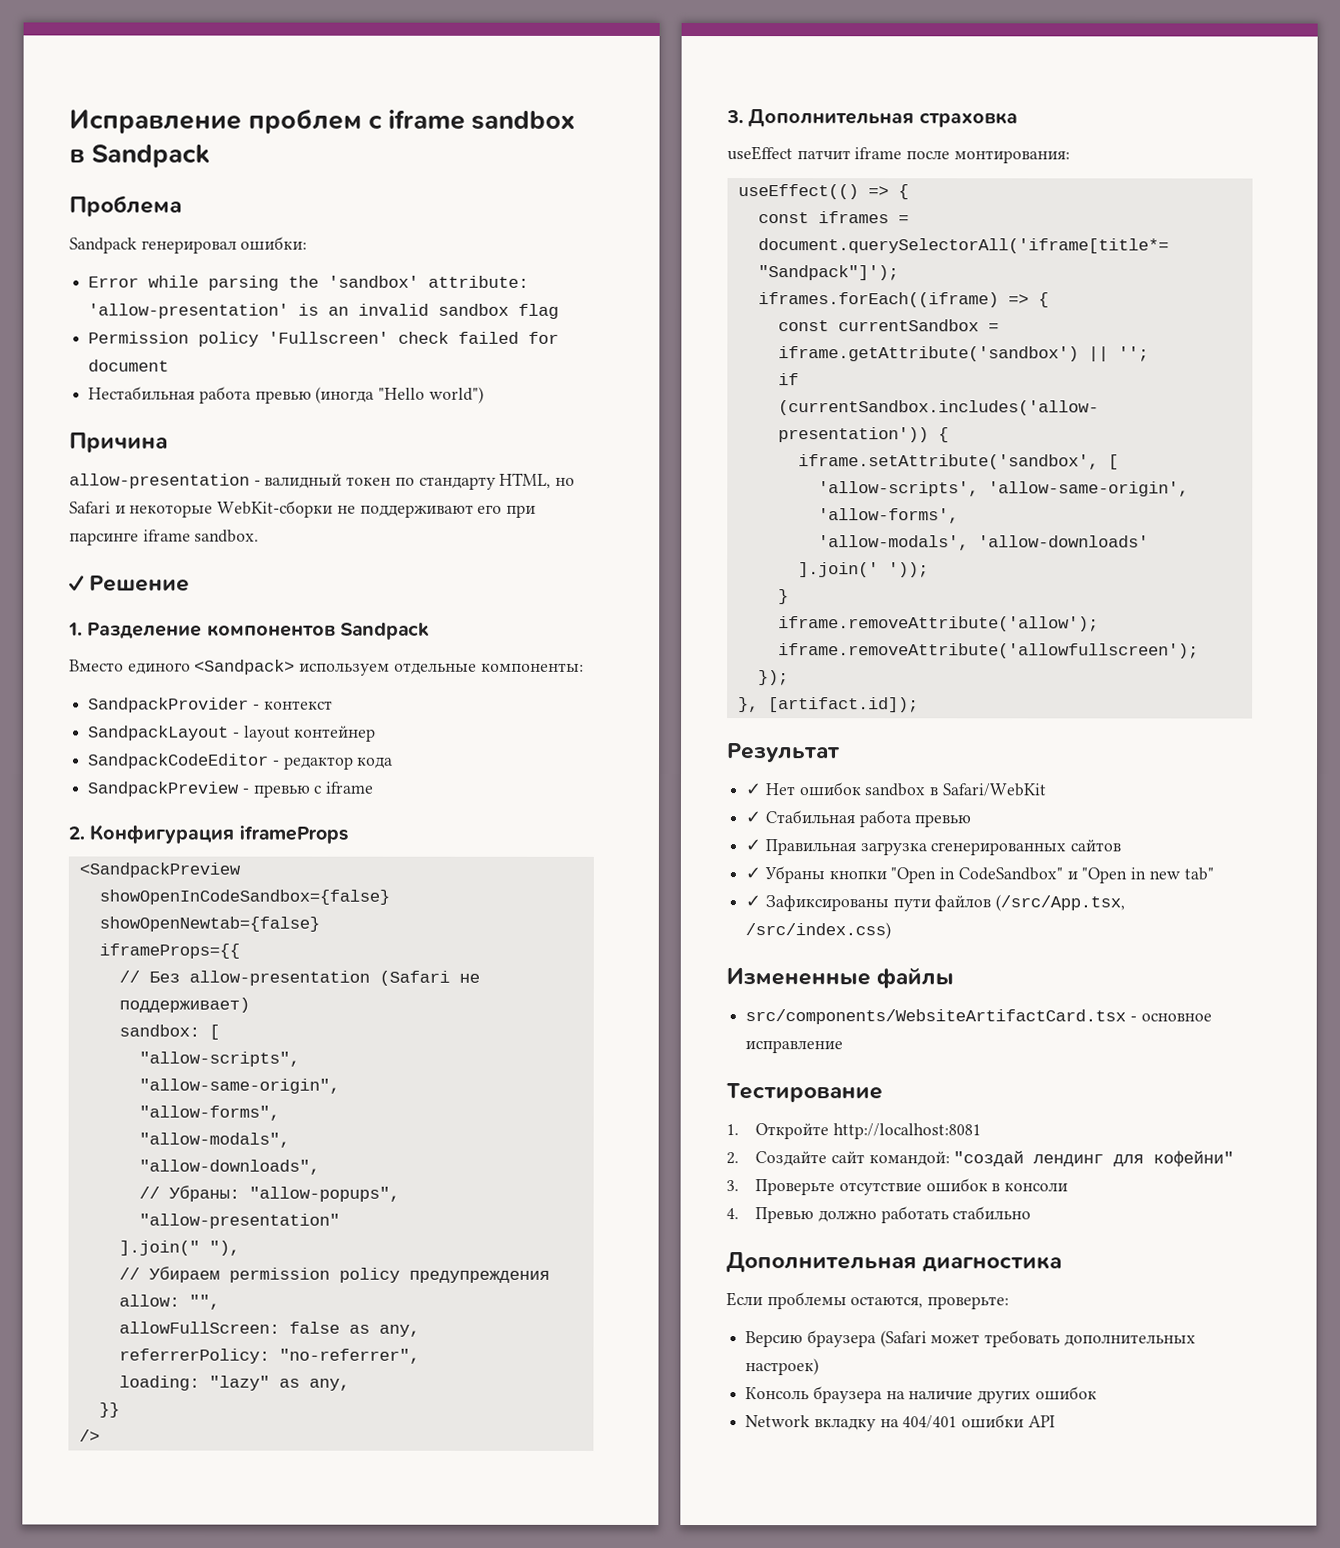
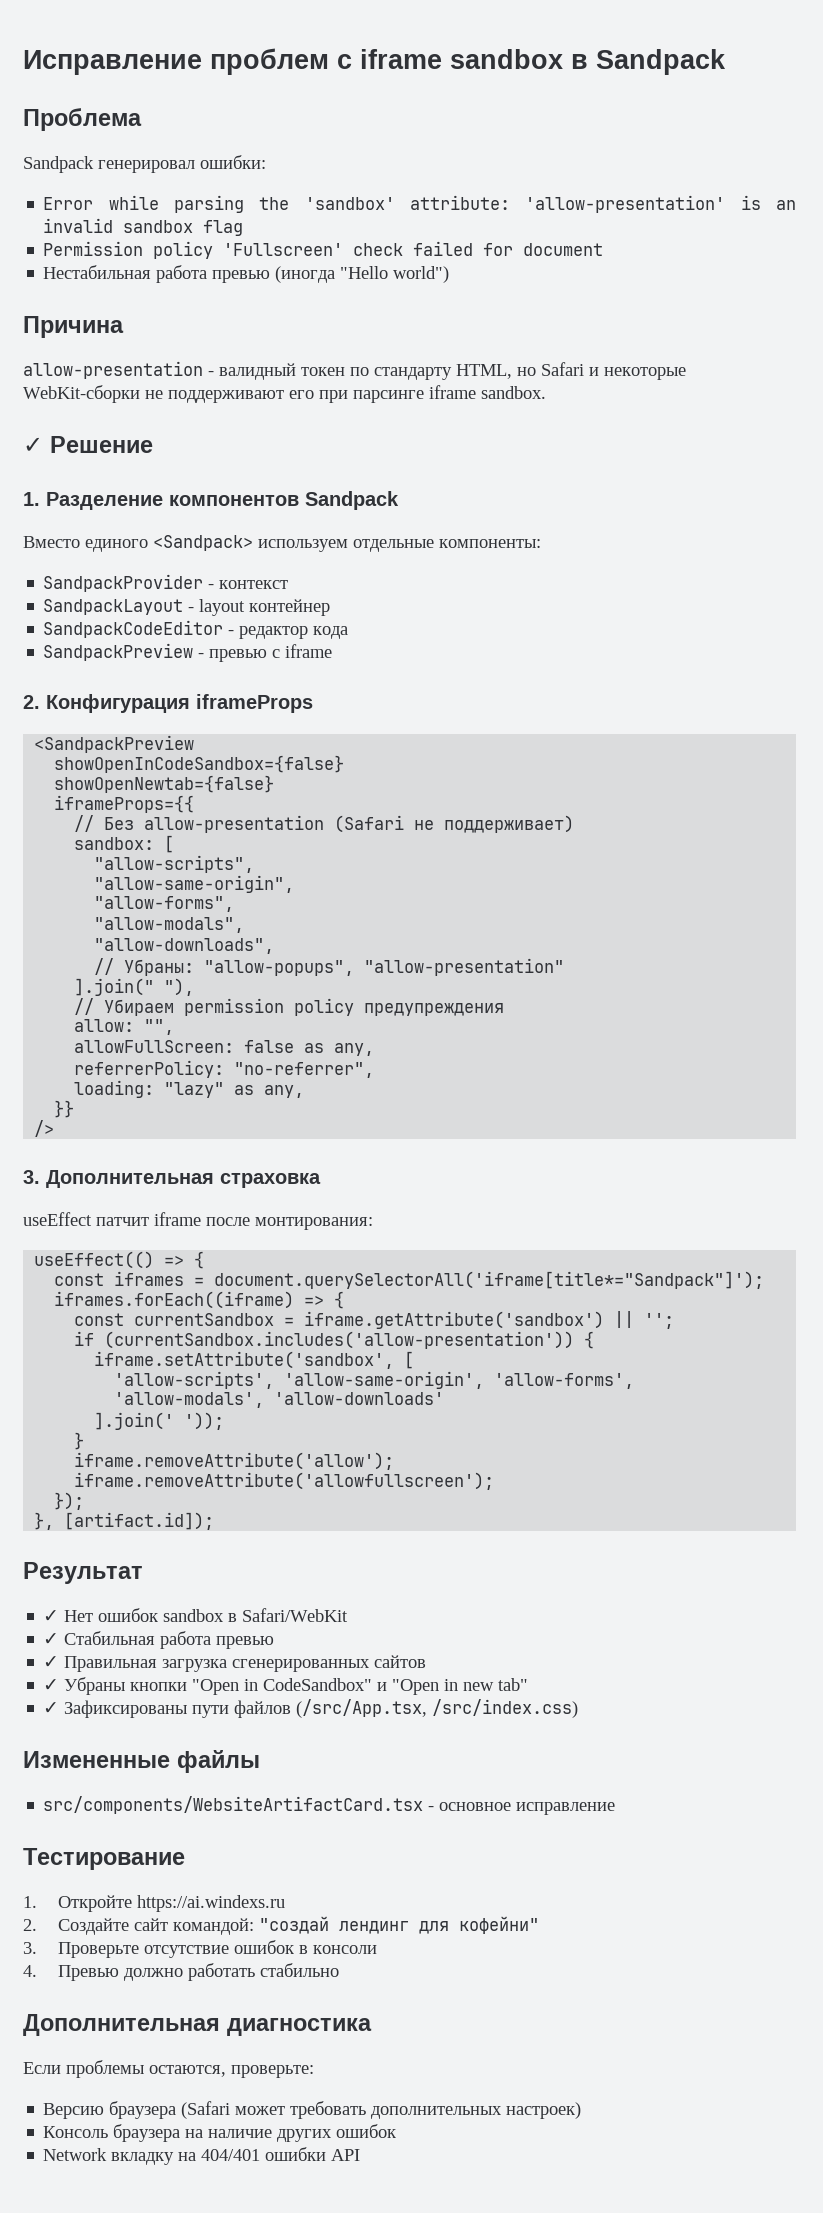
[832,1123,981,1140] http://localhost:8081 -> [137,1895,286,1912] https://ai.windexs.ru

